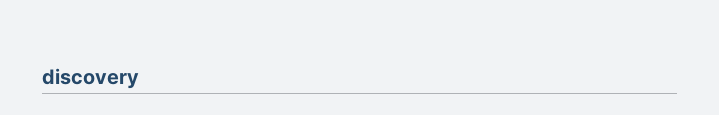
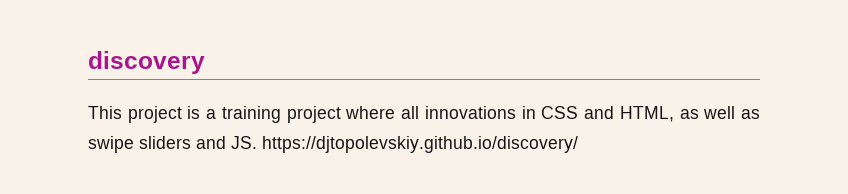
(139, 78) none -> [88,106,761,123] [88,136,578,153] // This project is a training project where all innovations in CSS and HTML, as well as swipe sliders and JS. https://djtopolevskiy.github.io/discovery/

